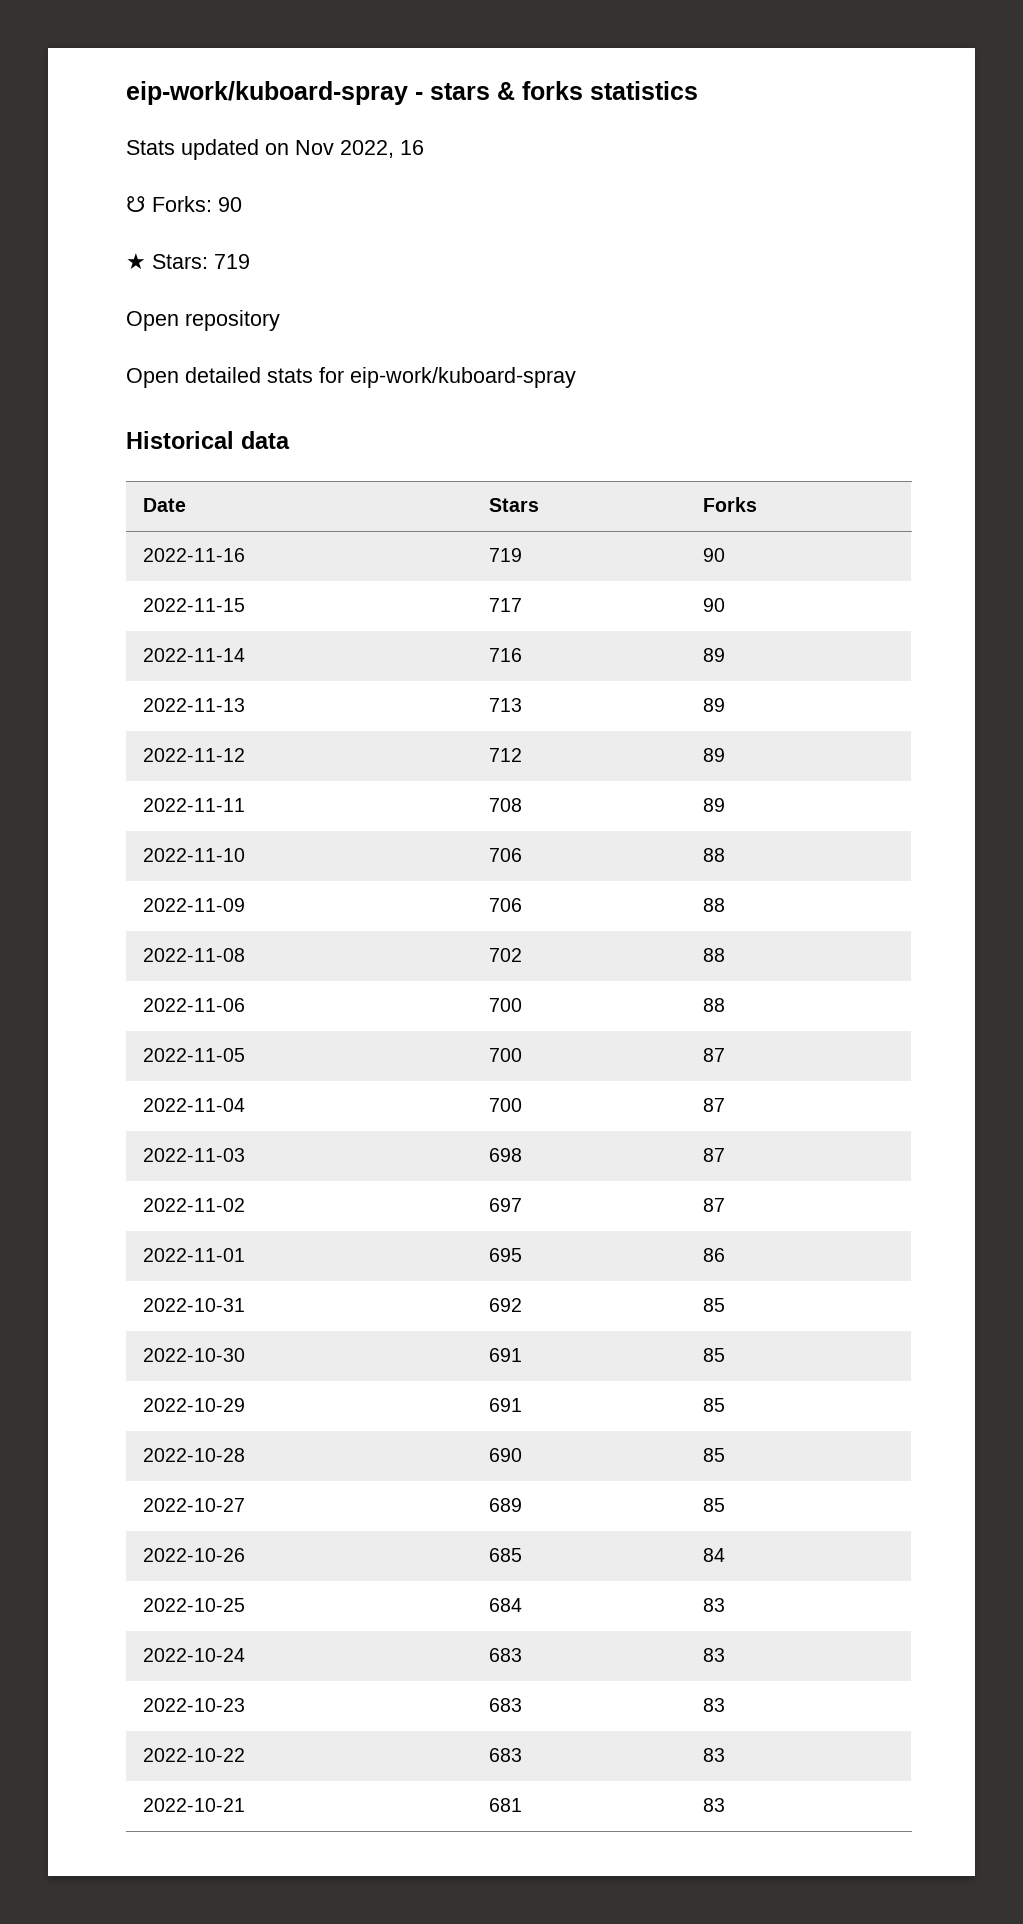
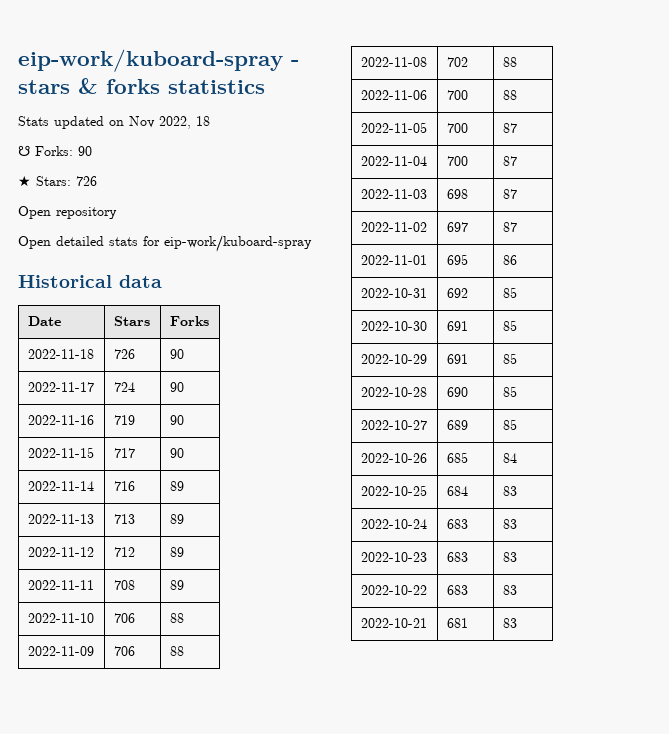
[400,140,424,155] 16 -> [196,116,210,126] 18
[214,254,250,269] 719 -> [76,176,97,186] 726
(757, 504) none -> [27,349,94,359] [113,349,135,359] [169,349,184,359] [27,382,94,392] [113,382,135,392] [169,382,184,392] // 2022-11-18 | 726 | 90 // 2022-11-17 | 724 | 90

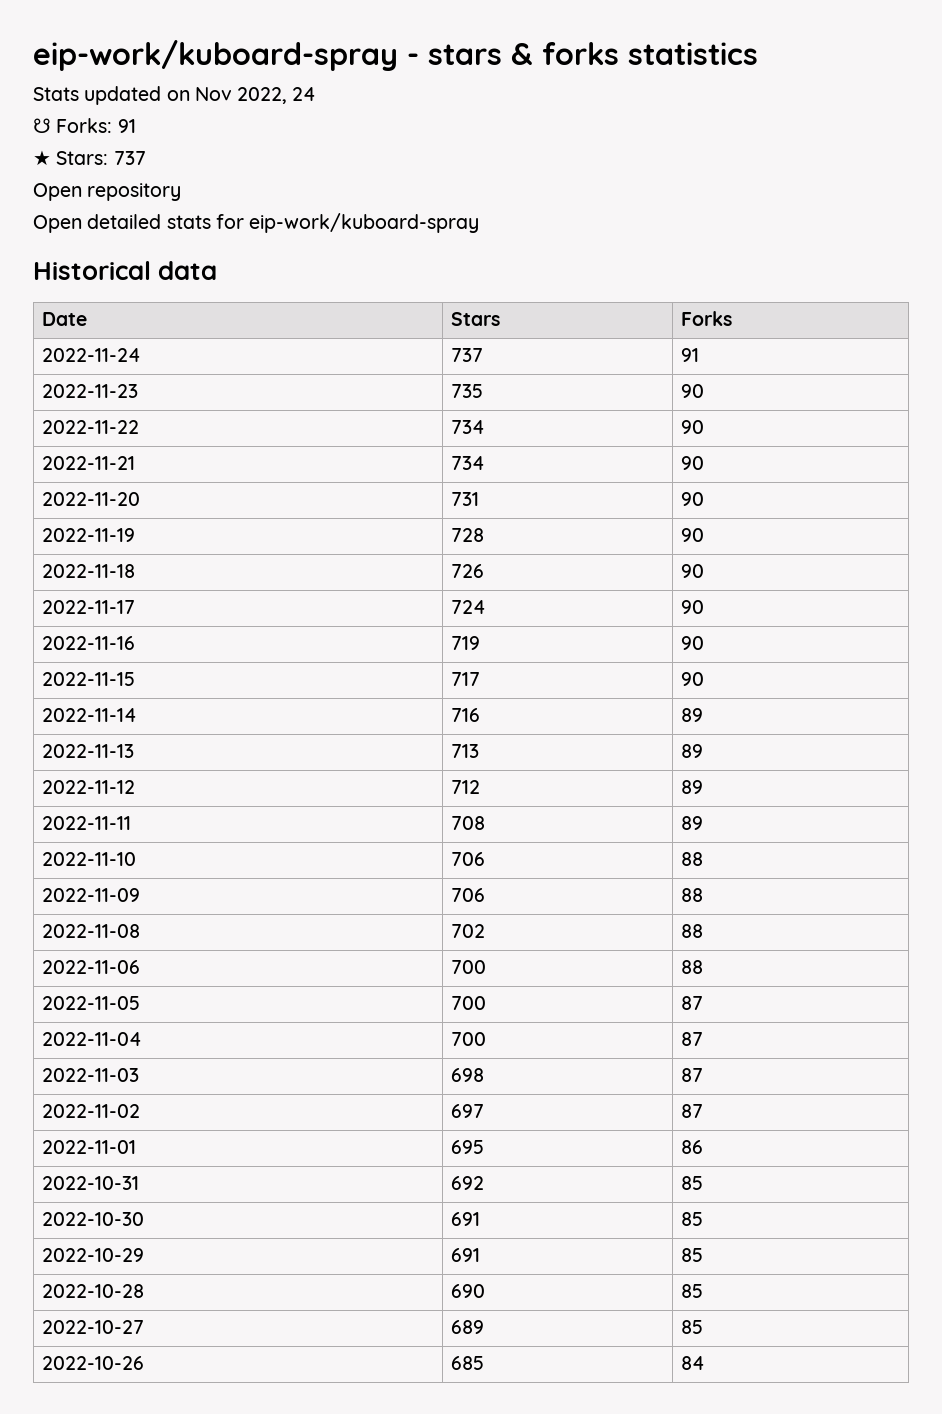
[196,116,210,126] 18 -> [292,87,317,101] 24
[78,146,92,156] 90 -> [117,119,136,133] 91
[76,176,97,186] 726 -> [113,151,146,165] 737
(209, 321) none -> [41,348,141,362] [450,348,483,362] [680,348,699,362] [41,384,138,398] [450,384,483,398] [680,384,704,398] [41,420,139,434] [450,420,485,434] [680,420,704,434] [41,456,135,470] [450,456,485,470] [680,456,704,470] [41,492,140,506] [450,492,479,506] [680,492,704,506] [41,528,135,542] [450,528,484,542] [680,528,704,542] // 2022-11-24 | 737 | 91 // 2022-11-23 | 735 | 90 // 2022-11-22 | 734 | 90 // 2022-11-21 | 734 | 90 // 2022-11-20 | 731 | 90 // 2022-11-19 | 728 | 90
[360,485,427,496] [446,486,468,496] [502,486,517,496] [360,519,427,529] [446,519,468,529] [502,519,517,529] [360,552,427,562] [446,552,468,562] [502,552,517,562] [360,585,427,595] [446,585,468,595] [502,585,517,595] [360,618,427,628] [446,618,468,628] [502,618,517,628] // 2022-10-25 | 684 | 83 // 2022-10-24 | 683 | 83 // 2022-10-23 | 683 | 83 // 2022-10-22 | 683 | 83 // 2022-10-21 | 681 | 83 -> (705, 1363) none

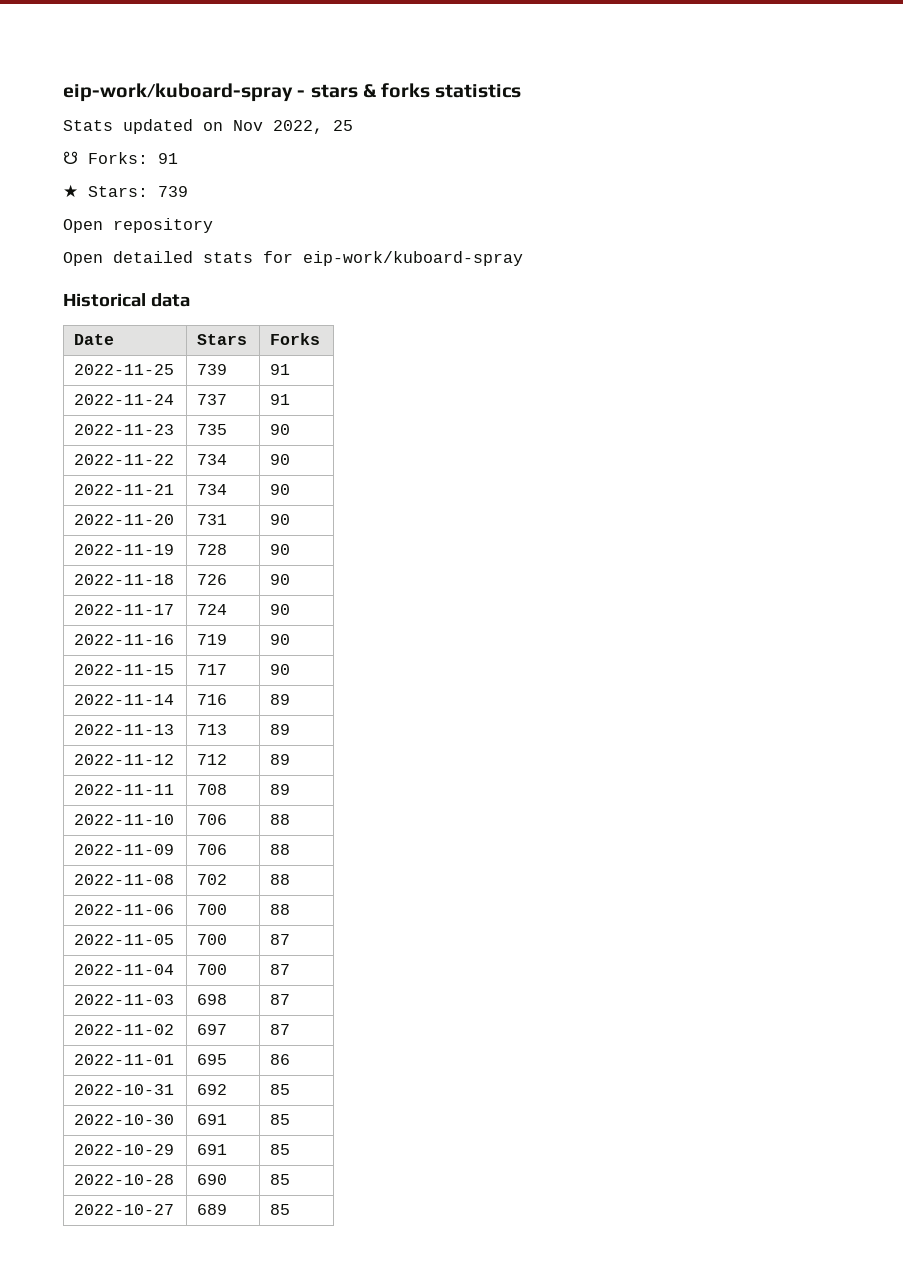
[292,87,317,101] 24 -> [333,120,353,131] 25
[113,151,146,165] 737 -> [158,186,188,197] 739
(732, 318) none -> [74,364,175,375] [197,364,228,375] [270,364,291,375] // 2022-11-25 | 739 | 91
[41,1356,144,1370] [450,1356,484,1370] [680,1356,705,1370] // 2022-10-26 | 685 | 84 -> (291, 1209) none

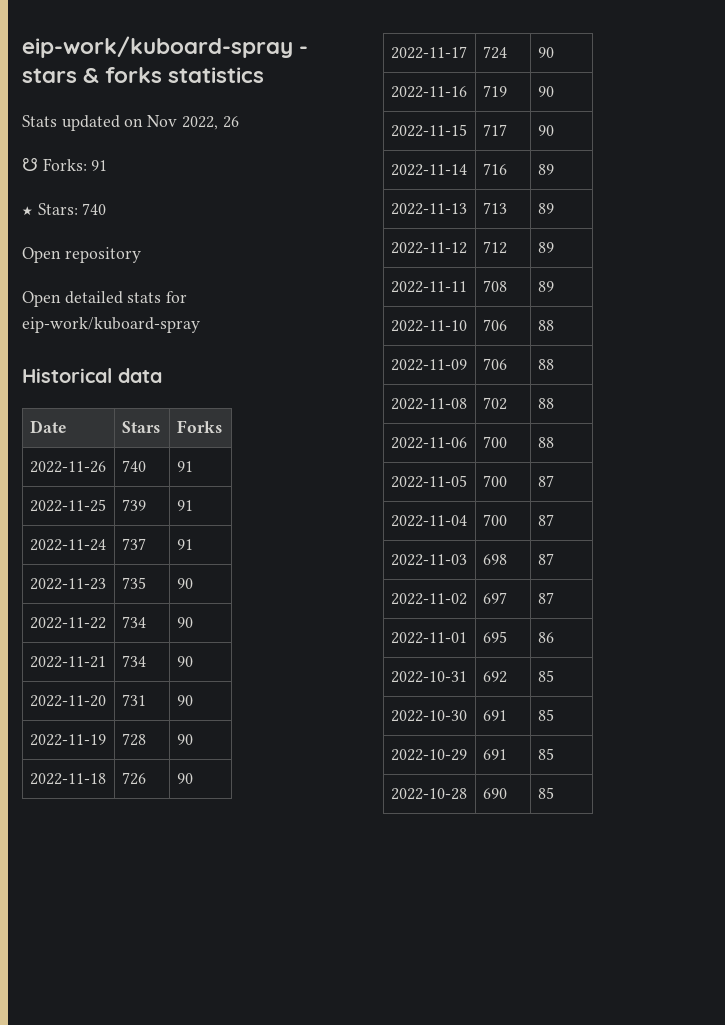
[333,120,353,131] 25 -> [222,116,239,128] 26
[158,186,188,197] 739 -> [82,203,107,215] 740
(321, 339) none -> [29,461,106,473] [121,460,146,472] [176,461,193,472] // 2022-11-26 | 740 | 91
[74,1204,175,1215] [197,1204,228,1215] [270,1204,291,1215] // 2022-10-27 | 689 | 85 -> (554, 793) none

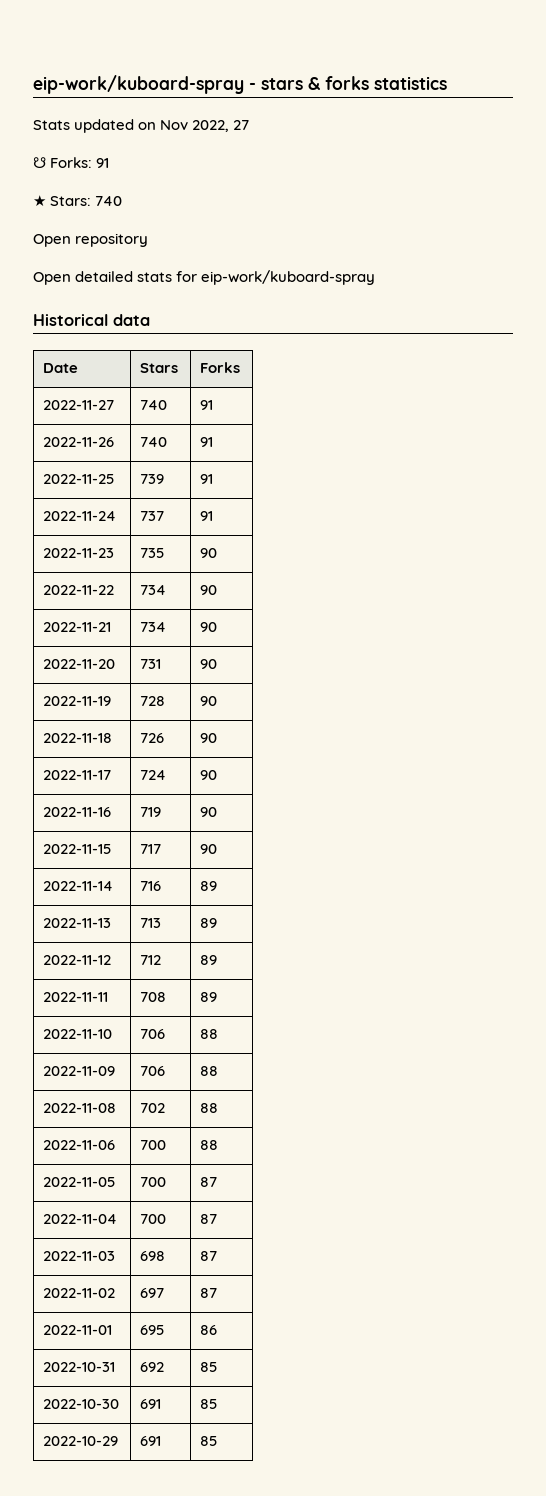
[222,116,239,128] 26 -> [233,120,250,130] 27
(222, 426) none -> [43,400,115,410] [140,400,168,410] [200,400,214,410] // 2022-11-27 | 740 | 91
[390,788,467,800] [482,788,507,799] [537,787,554,799] // 2022-10-28 | 690 | 85 -> (219, 1441) none

